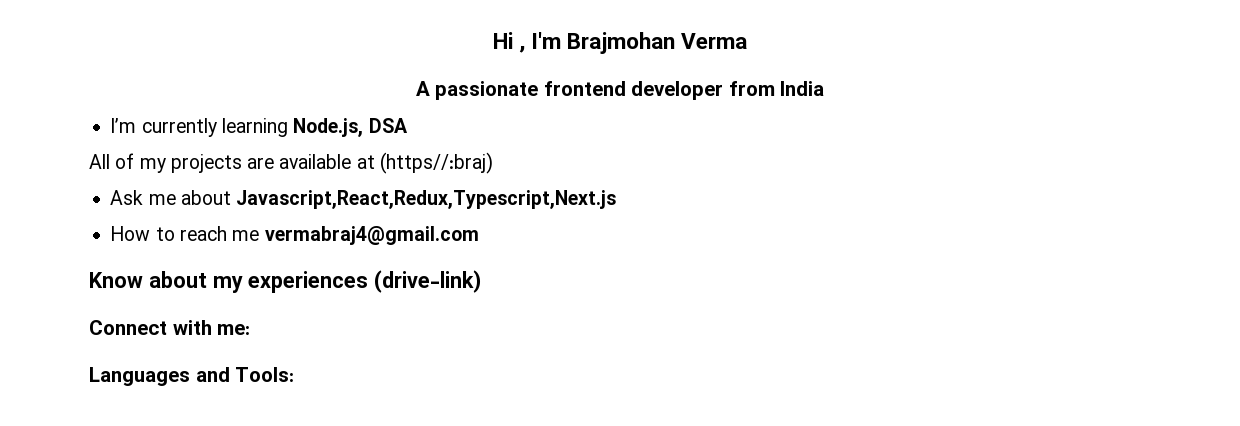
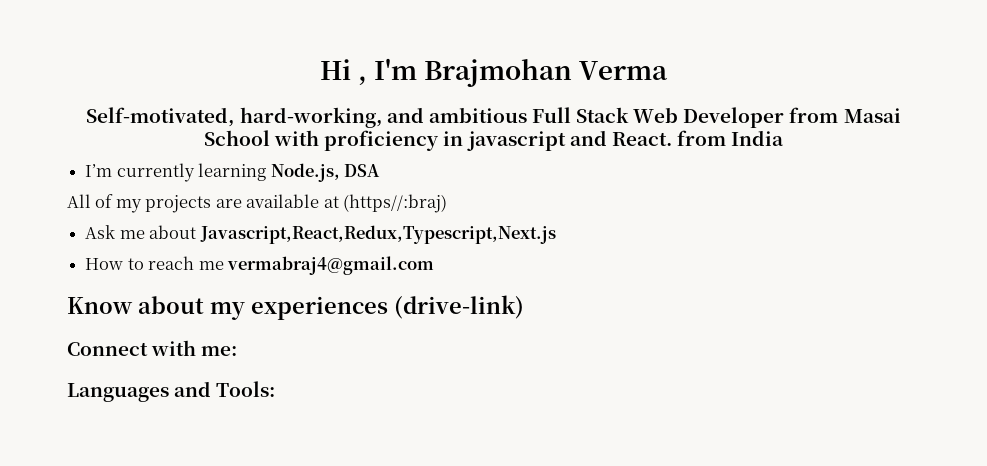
[415,81,724,100] A passionate frontend developer -> [86,107,901,128] [203,130,672,151] Self-motivated, hard-working, and ambitious Full Stack Web Developer from Masai School with proficiency in javascript and React.

